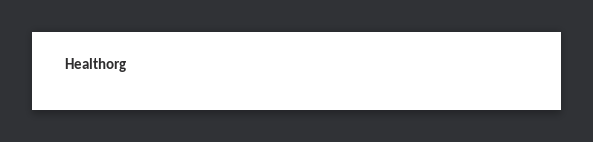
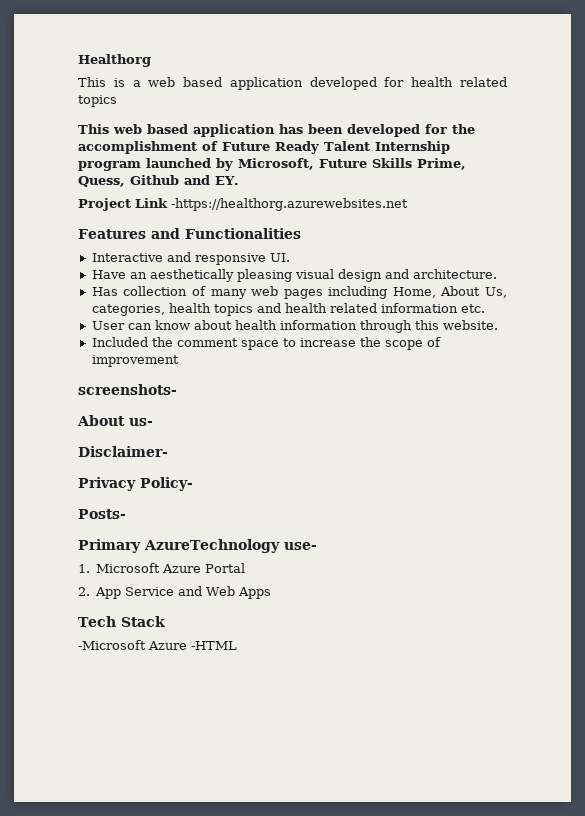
(126, 65) none -> [78,77,507,90] [78,95,117,107] [78,124,475,137] [78,141,450,154] [78,158,466,171] [78,175,239,187] [78,198,408,211] [78,228,301,239] [91,252,290,265] [91,269,497,282] [91,286,507,299] [91,303,485,316] [91,320,498,333] [91,337,441,350] [91,355,179,367] [78,384,177,395] [77,415,153,426] [78,446,168,457] [78,477,193,491] [78,509,126,519] [78,539,317,553] [78,563,246,573] [78,586,272,599] [78,616,165,627] [78,640,237,650] // This is a web based application developed for health related topics // This web based application has been developed for the accomplishment of Future Ready Talent Internship program launched by Microsoft, Future Skills Prime, Quess, Github and EY. // Project Link -https://healthorg.azurewebsites.net // Features and Functionalities // Interactive and responsive UI. // Have an aesthetically pleasing visual design and architecture. // Has collection of many web pages including Home, About Us, categories, health topics and health related information etc. // User can know about health information through this website. // Included the comment space to increase the scope of improvement // screenshots- // About us- // Disclaimer- // Privacy Policy- // Posts- // Primary AzureTechnology use- // 1. Microsoft Azure Portal // 2. App Service and Web Apps // Tech Stack // -Microsoft Azure -HTML

